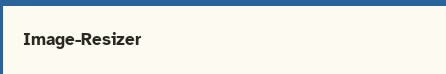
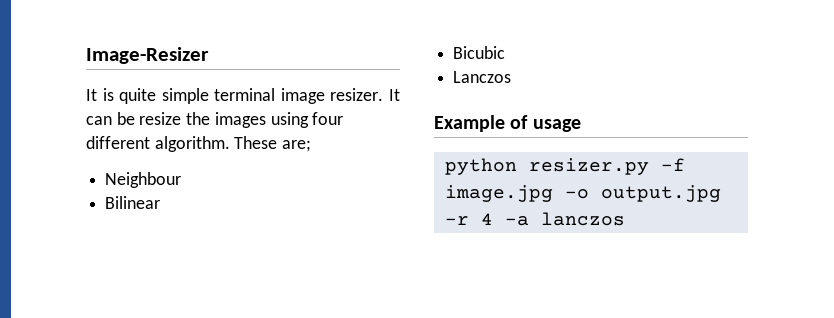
(142, 40) none -> [86,88,400,104] [86,112,344,128] [86,136,312,152] [105,172,182,188] [105,196,161,209] [453,46,506,59] [453,71,512,83] [434,115,581,132] [444,158,685,175] [444,185,721,202] [444,212,625,226] // It is quite simple terminal image resizer. It can be resize the images using four different algorithm. These are; // Neighbour // Bilinear // Bicubic // Lanczos // Example of usage // python resizer.py -f image.jpg -o output.jpg -r 4 -a lanczos

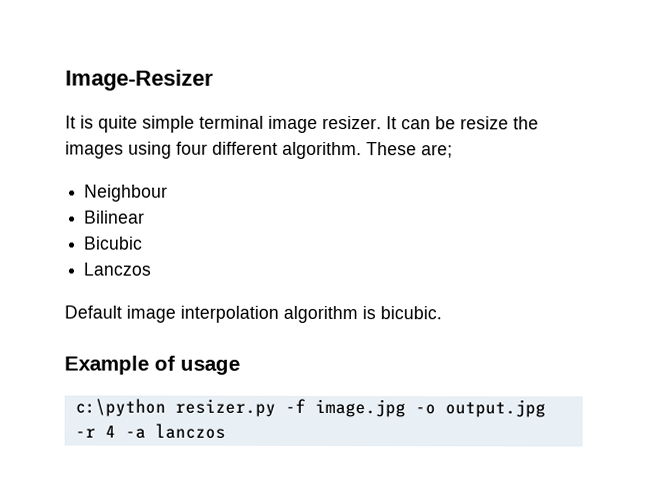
(512, 77) none -> [64,305,442,324] // Default image interpolation algorithm is bicubic.
[444,158,517,175] python -> [74,398,166,417] c:\python

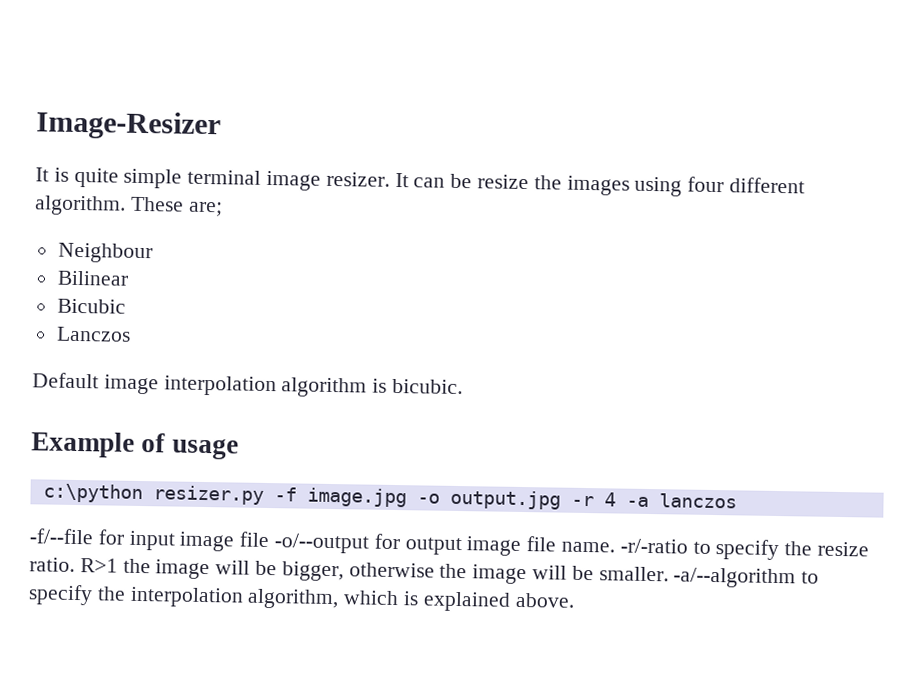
(226, 431) none -> [29,528,870,561] [29,557,820,589] [28,584,575,612] // -f/--file for input image file -o/--output for output image file name. -r/-ratio to specify the resize ratio. R>1 the image will be bigger, otherwise the image will be smaller. -a/--algorithm to specify the interpolation algorithm, which is explained above.

